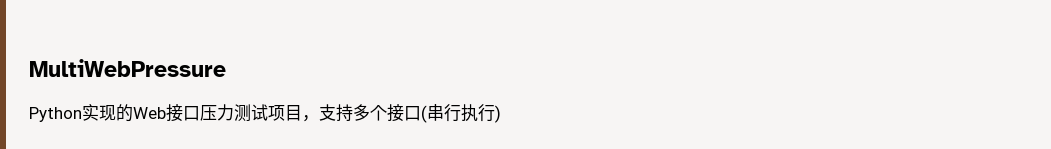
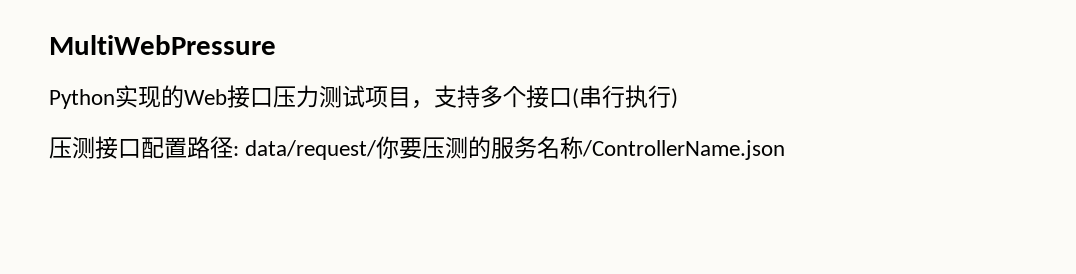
(501, 114) none -> [49,136,786,160] // 压测接口配置路径: data/request/你要压测的服务名称/ControllerName.json

